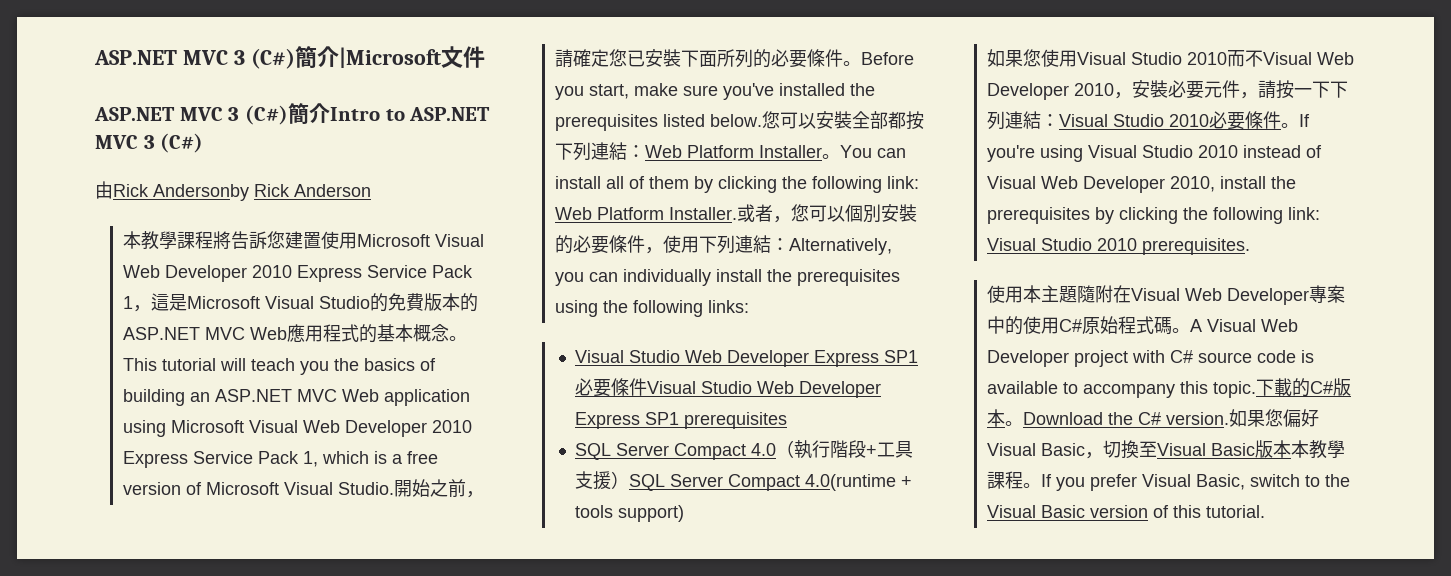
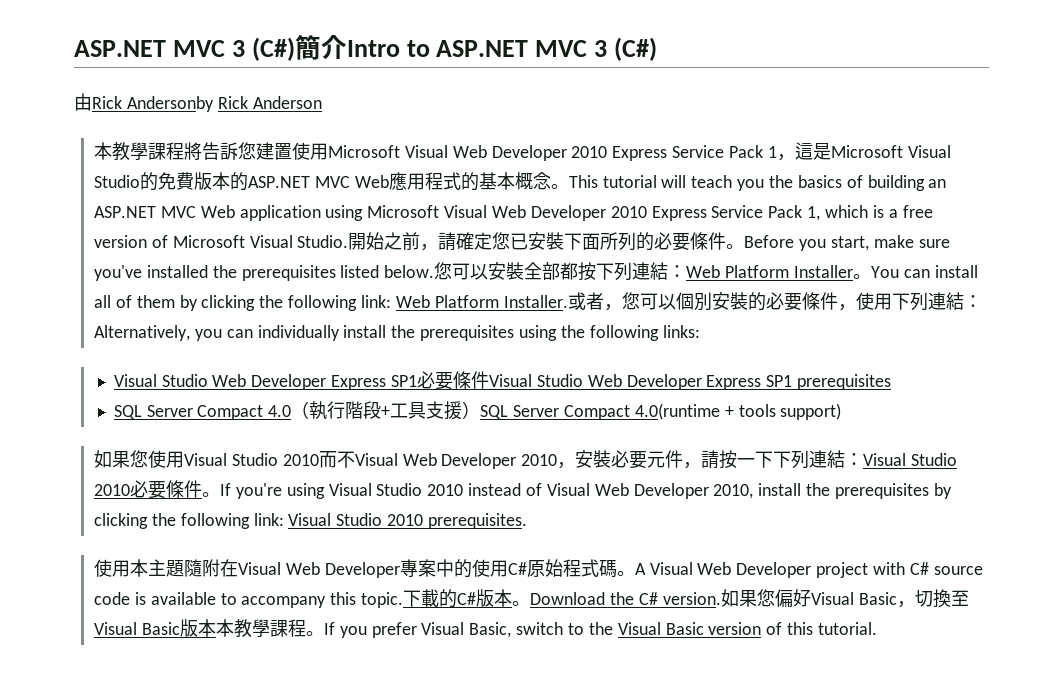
[94,46,485,69] [94,103,331,125] ASP.NET MVC 3 (C#)簡介|Microsoft文件 // ASP.NET MVC 3 (C#)簡介 -> [74,35,347,61] ASP.NET MVC 3 (C#)簡介

